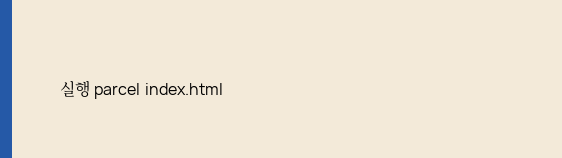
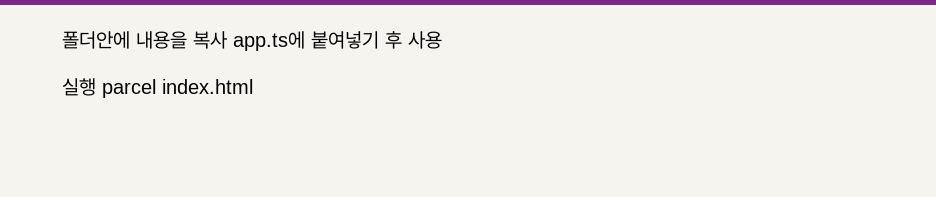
(60, 88) none -> [62,31,442,51] 폴더안에 내용을 복사 app.ts에 붙여넣기 후 사용 //

